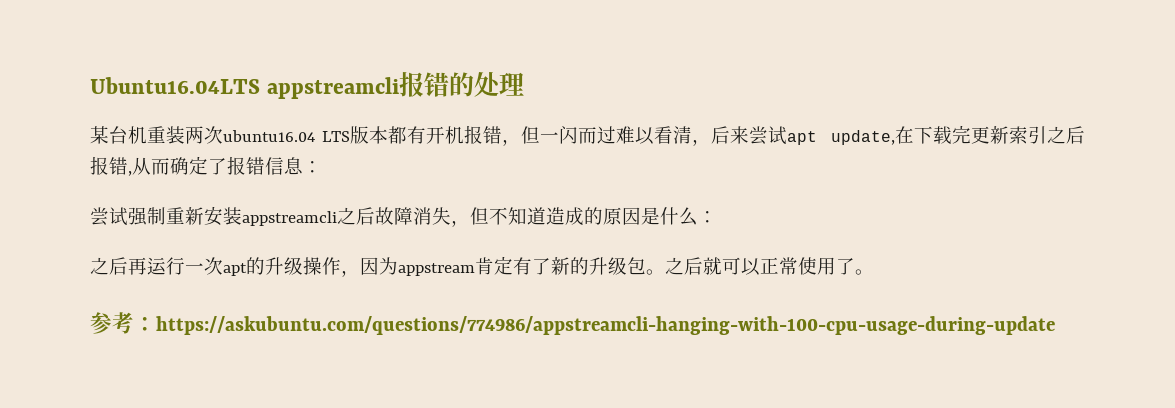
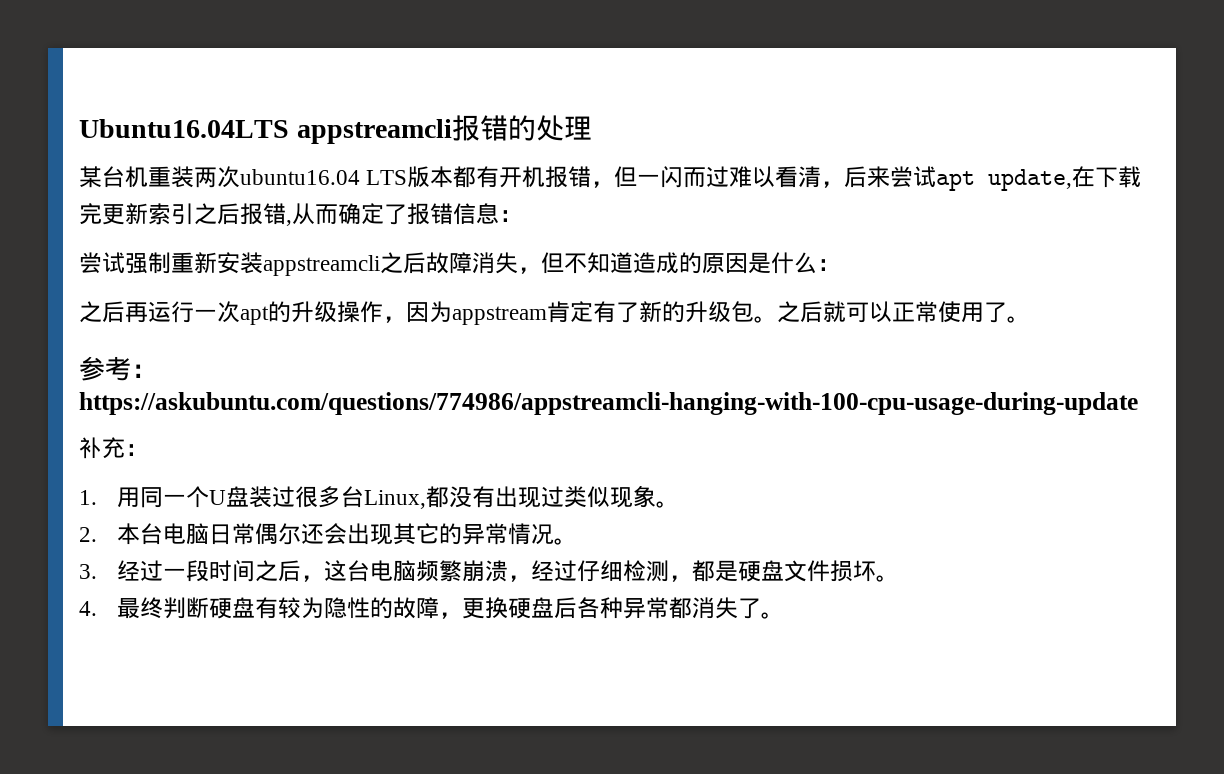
(1055, 325) none -> [79,437,148,459] [79,485,680,509] [79,523,578,545] [79,560,900,582] [79,597,785,619] // 补充： // 1.用同一个U盘装过很多台Linux,都没有出现过类似现象。 // 2.本台电脑日常偶尔还会出现其它的异常情况。 // 3.经过一段时间之后，这台电脑频繁崩溃，经过仔细检测，都是硬盘文件损坏。 // 4.最终判断硬盘有较为隐性的故障，更换硬盘后各种异常都消失了。

